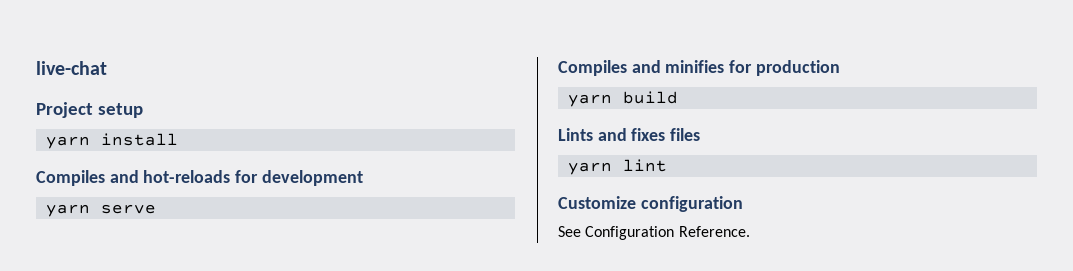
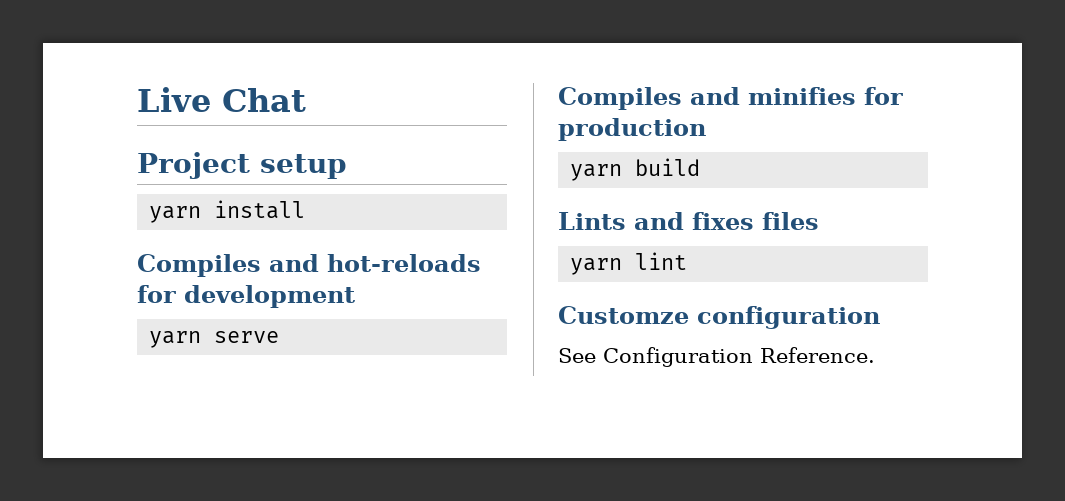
[36,61,107,75] live-chat -> [137,87,306,112] Live Chat
[558,196,636,209] Customize -> [558,306,689,324] Customze

